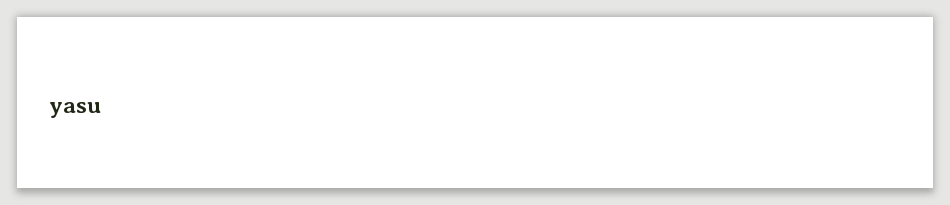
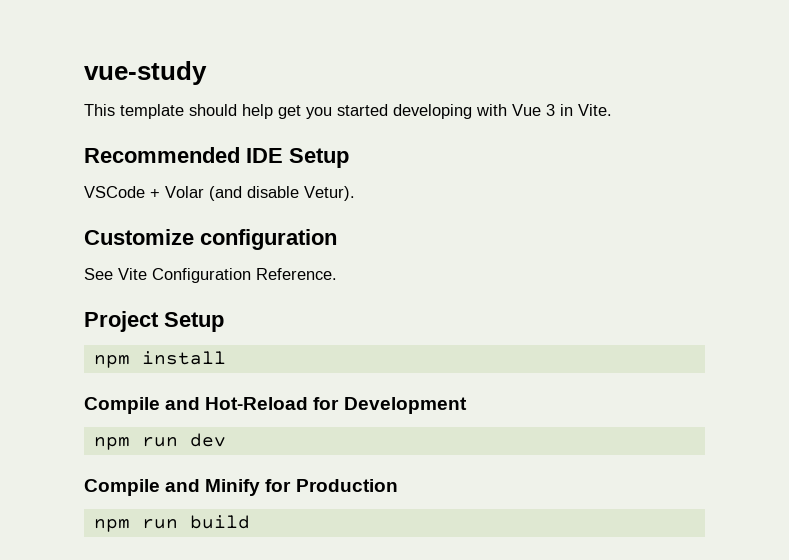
[49,102,101,118] yasu -> [84,61,207,85] [84,104,612,119] [84,147,349,168] [84,186,355,201] [84,229,337,250] [84,268,337,283] [84,311,224,332] [93,351,226,368] [84,397,467,414] [93,433,226,450] [84,479,398,496] [93,515,250,532] vue-study // This template should help get you started developing with Vue 3 in Vite. // Recommended IDE Setup // VSCode + Volar (and disable Vetur). // Customize configuration // See Vite Configuration Reference. // Project Setup // npm install // Compile and Hot-Reload for Development // npm run dev // Compile and Minify for Production // npm run build

